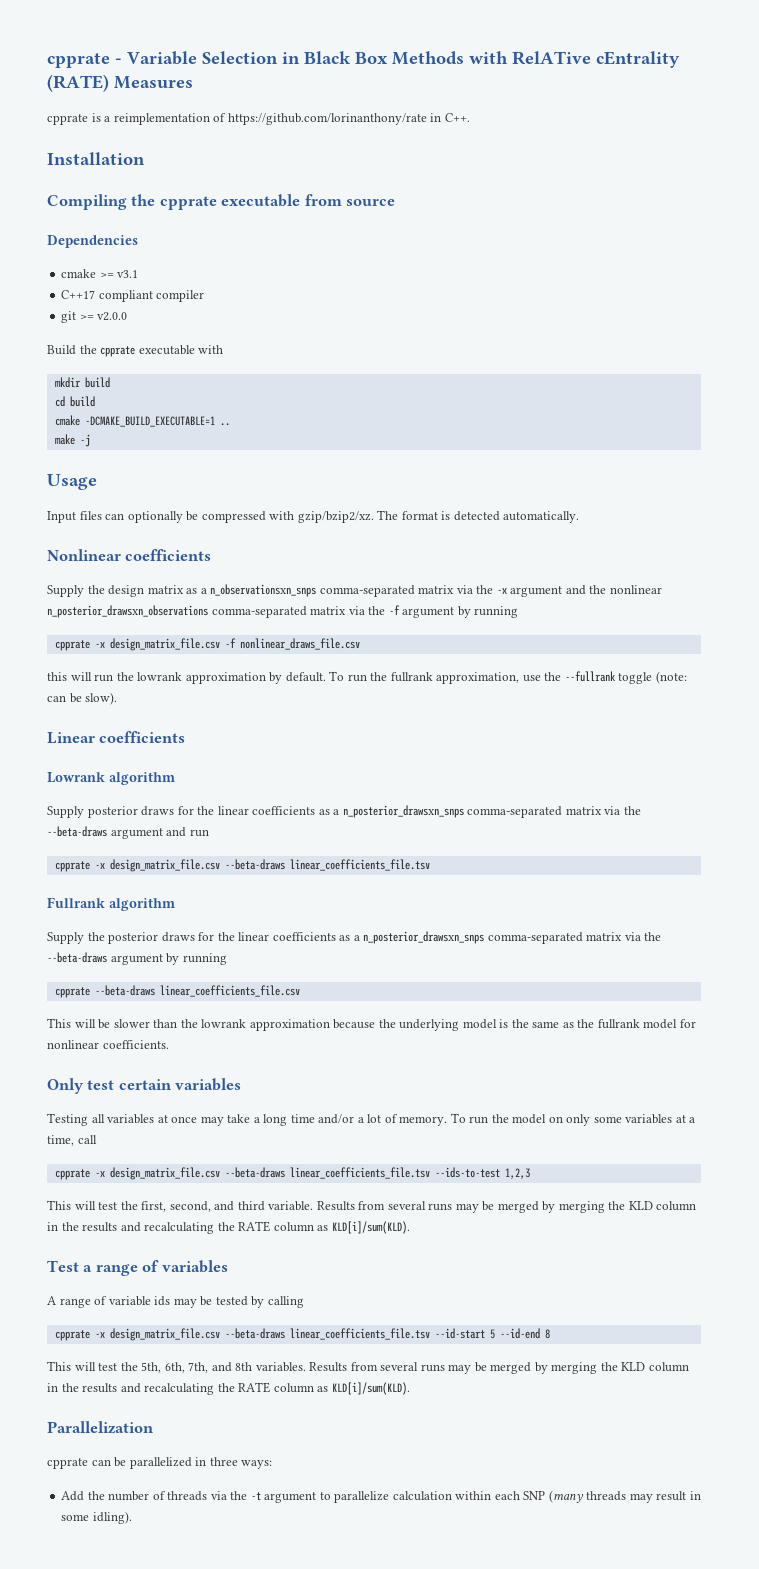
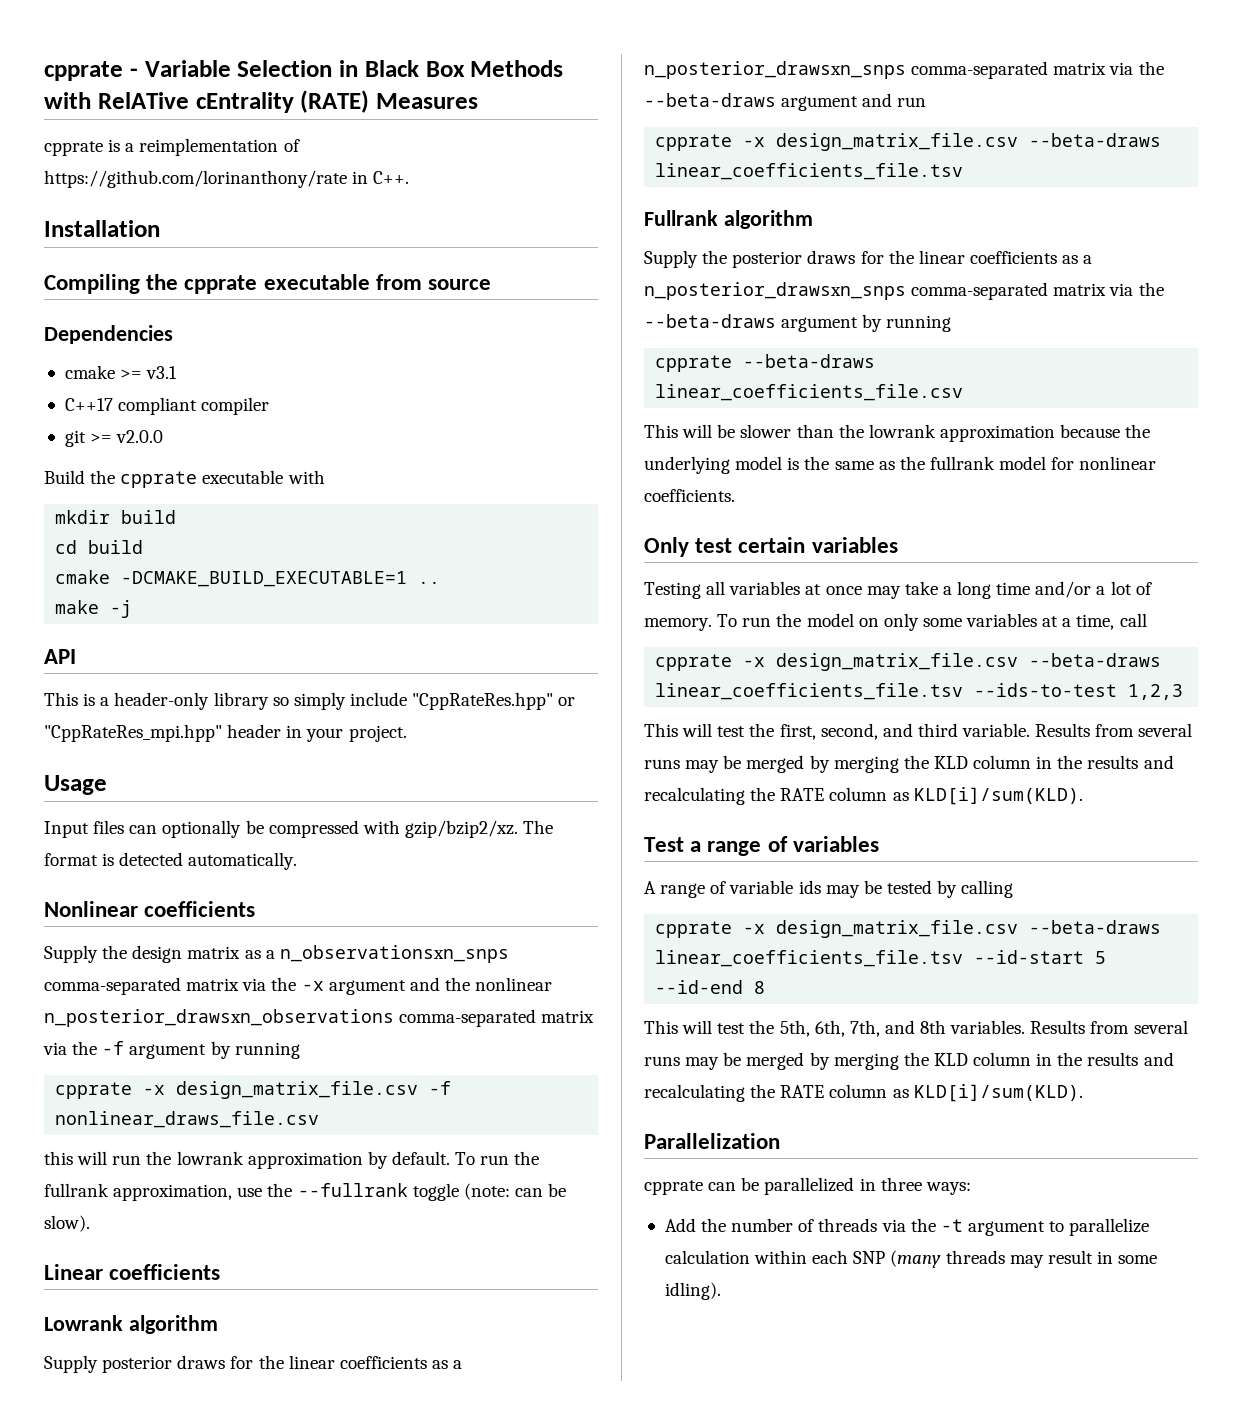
(90, 440) none -> [44,649,76,664] [44,692,576,710] [44,724,407,742] // API // This is a header-only library so simply include "CppRateRes.hpp" or "CppRateRes_mpi.hpp" header in your project.

